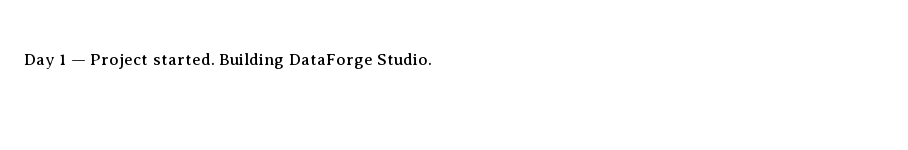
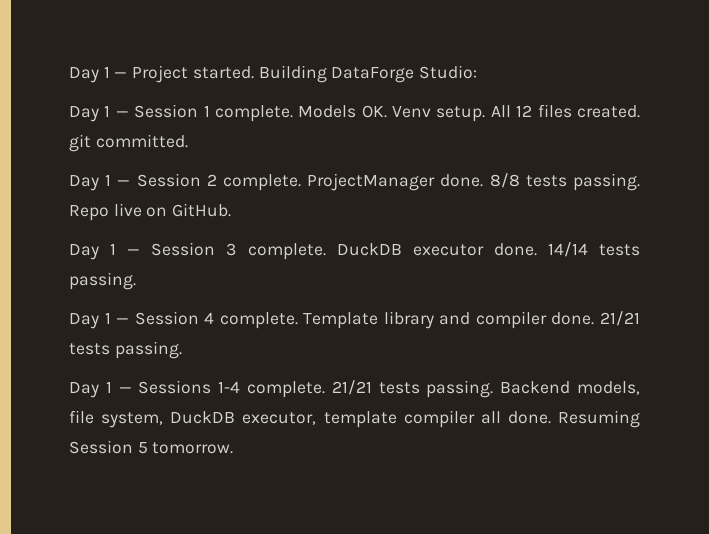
[377,53,433,65] Studio. -> [419,65,478,79] [69,104,641,122] [69,134,188,152] [69,173,640,191] [69,203,232,221] [69,242,641,260] [69,272,136,290] [69,311,640,329] [69,341,182,359] [69,380,640,398] [69,410,640,428] [69,440,234,454] Studio: // Day 1 — Session 1 complete. Models OK. Venv setup. All 12 files created. git committed. // Day 1 — Session 2 complete. ProjectManager done. 8/8 tests passing. Repo live on GitHub. // Day 1 — Session 3 complete. DuckDB executor done. 14/14 tests passing. // Day 1 — Session 4 complete. Template library and compiler done. 21/21 tests passing. // Day 1 — Sessions 1-4 complete. 21/21 tests passing. Backend models, file system, DuckDB executor, template compiler all done. Resuming Session 5 tomorrow.

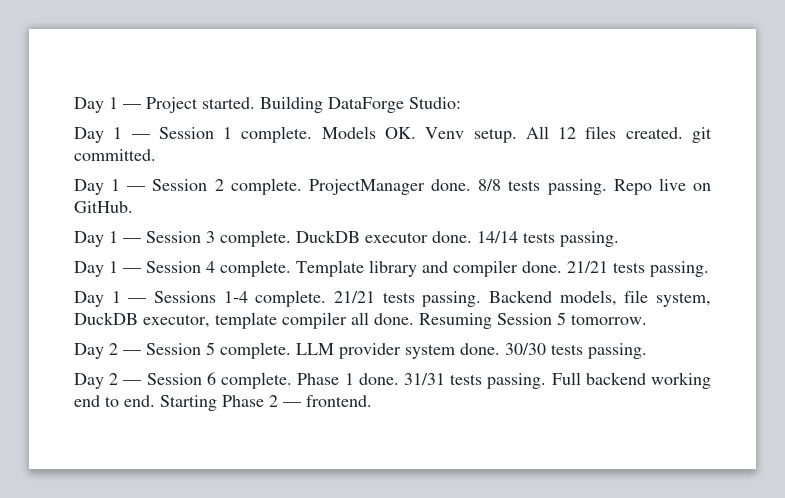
(234, 448) none -> [74,342,647,359] [74,372,712,389] [74,395,372,411] // Day 2 — Session 5 complete. LLM provider system done. 30/30 tests passing. // Day 2 — Session 6 complete. Phase 1 done. 31/31 tests passing. Full backend working end to end. Starting Phase 2 — frontend.

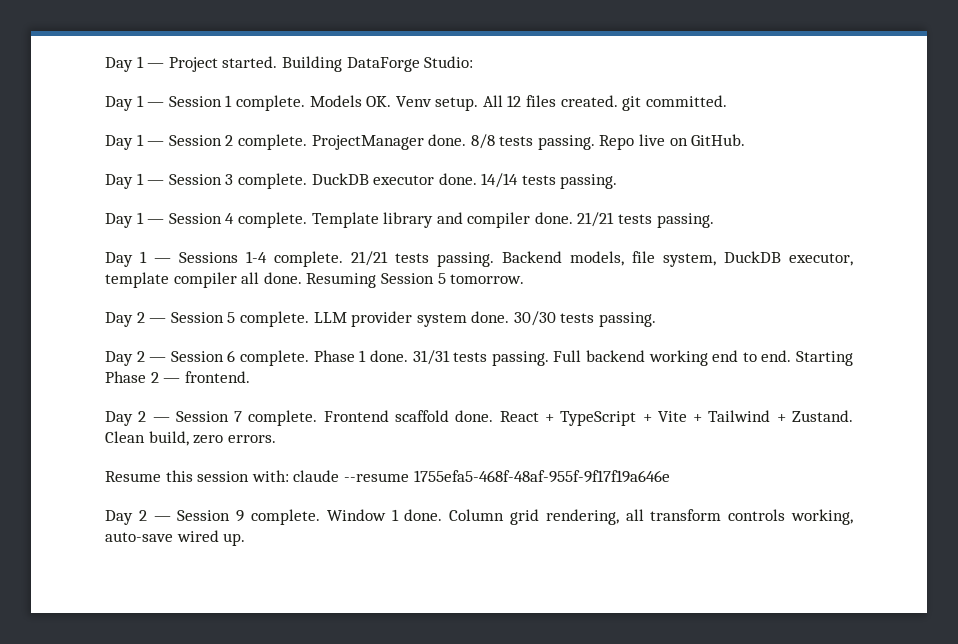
(372, 401) none -> [105,410,853,426] [105,431,276,446] [105,470,670,483] [105,509,853,525] [105,530,246,546] // Day 2 — Session 7 complete. Frontend scaffold done. React + TypeScript + Vite + Tailwind + Zustand. Clean build, zero errors. // Resume this session with: claude --resume 1755efa5-468f-48af-955f-9f17f19a646e // Day 2 — Session 9 complete. Window 1 done. Column grid rendering, all transform controls working, auto-save wired up.

